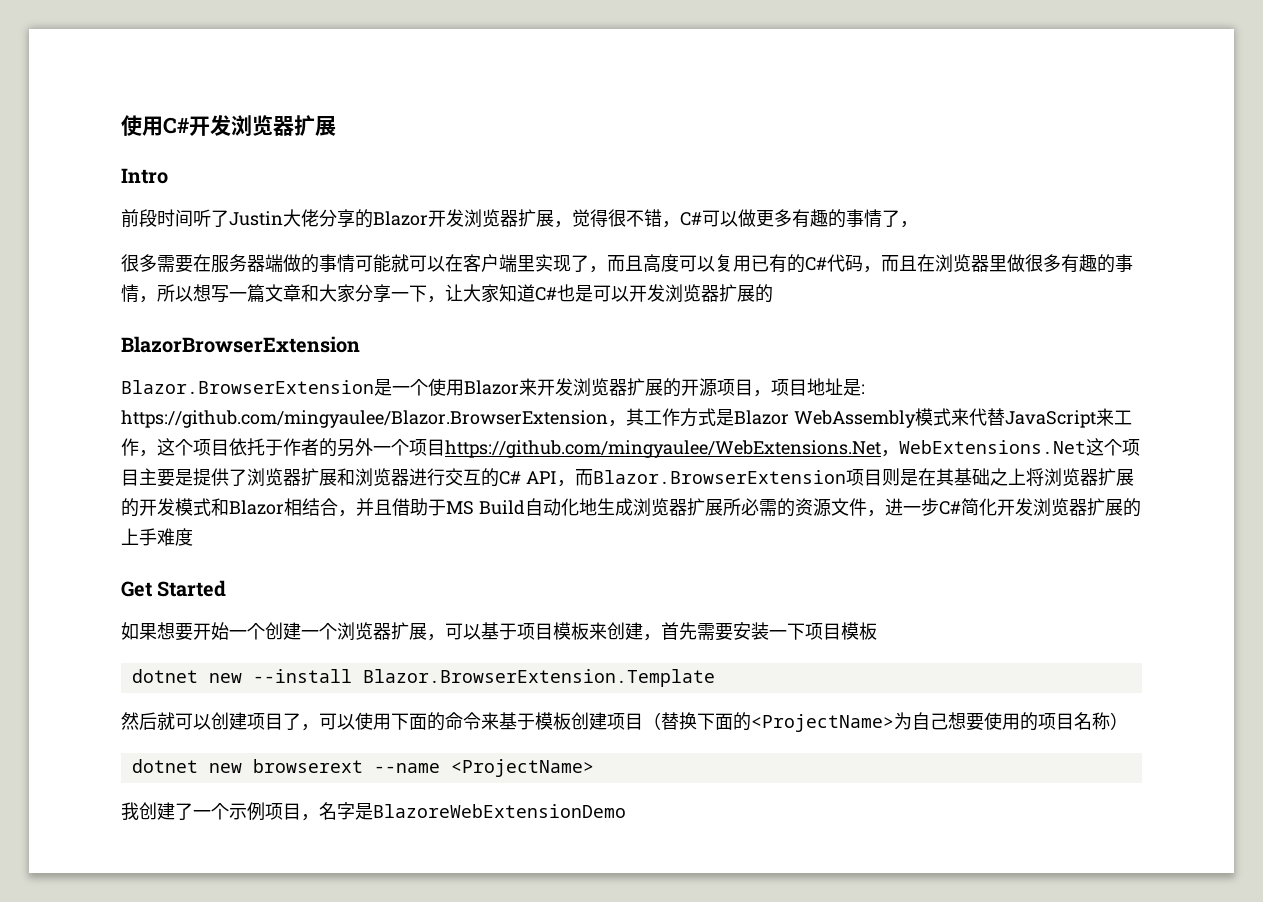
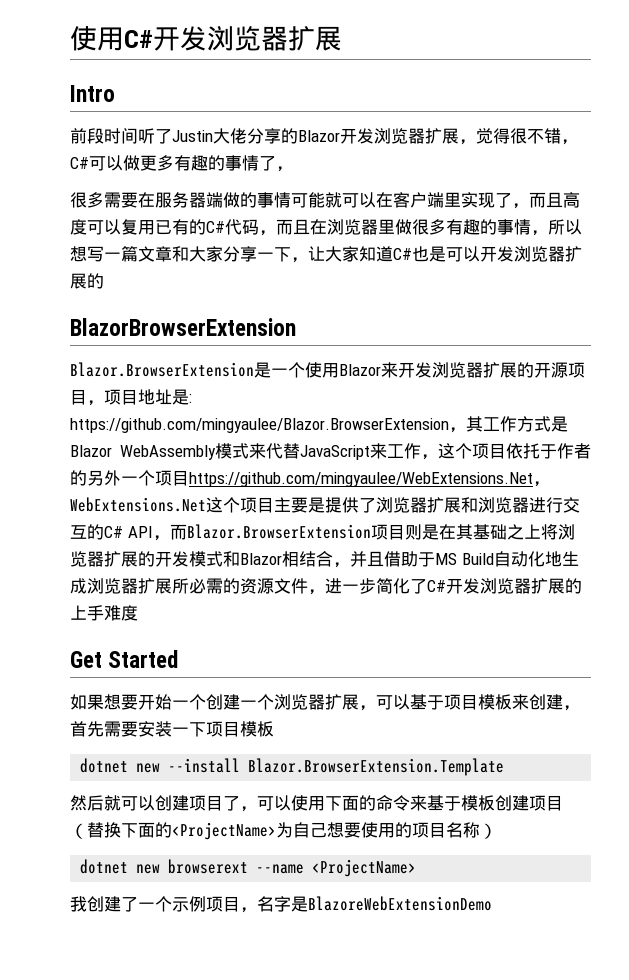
[938,498,997,516] C#简化 -> [376,578,446,594] 简化了C#

